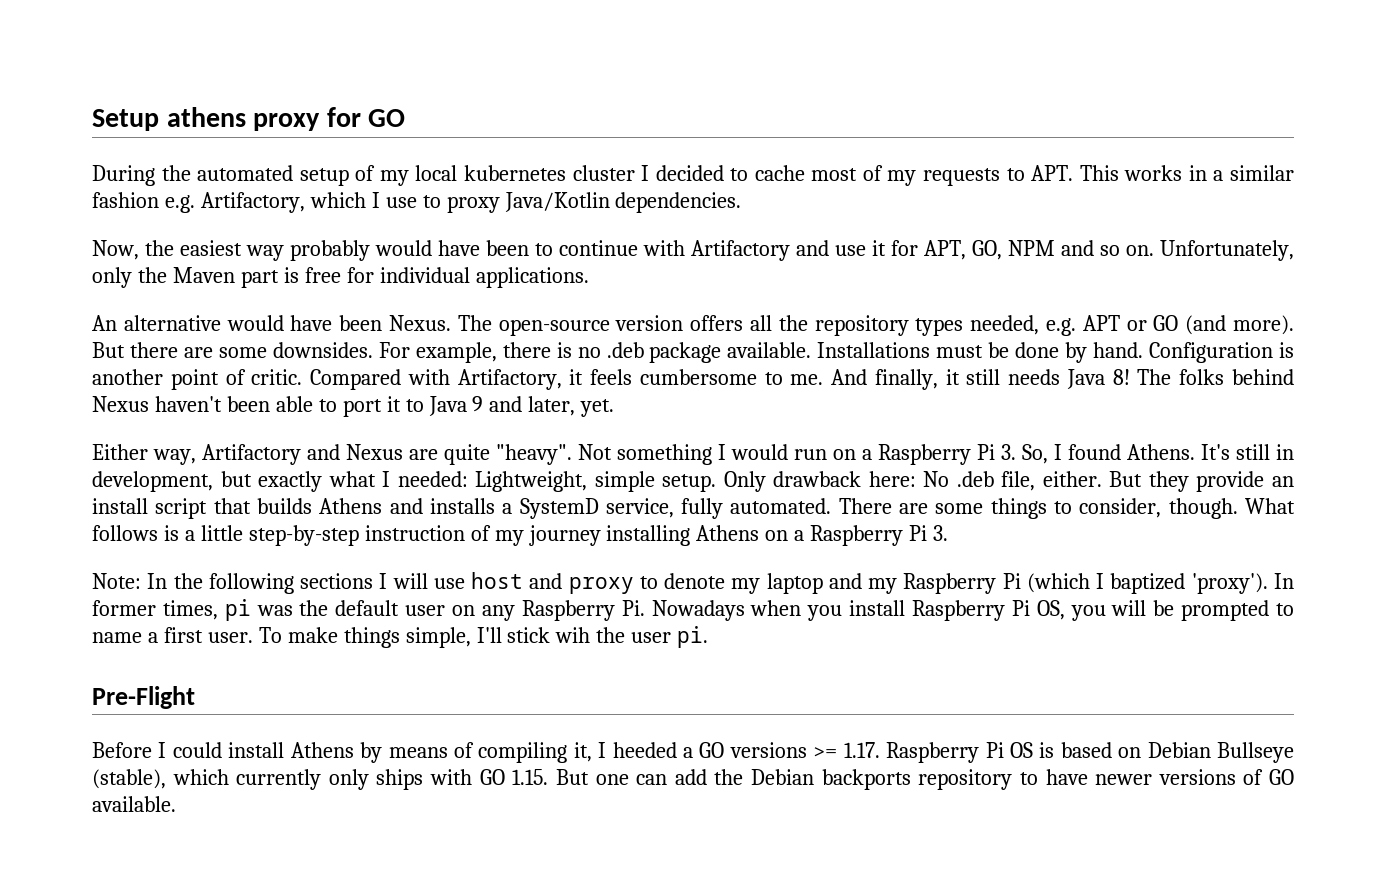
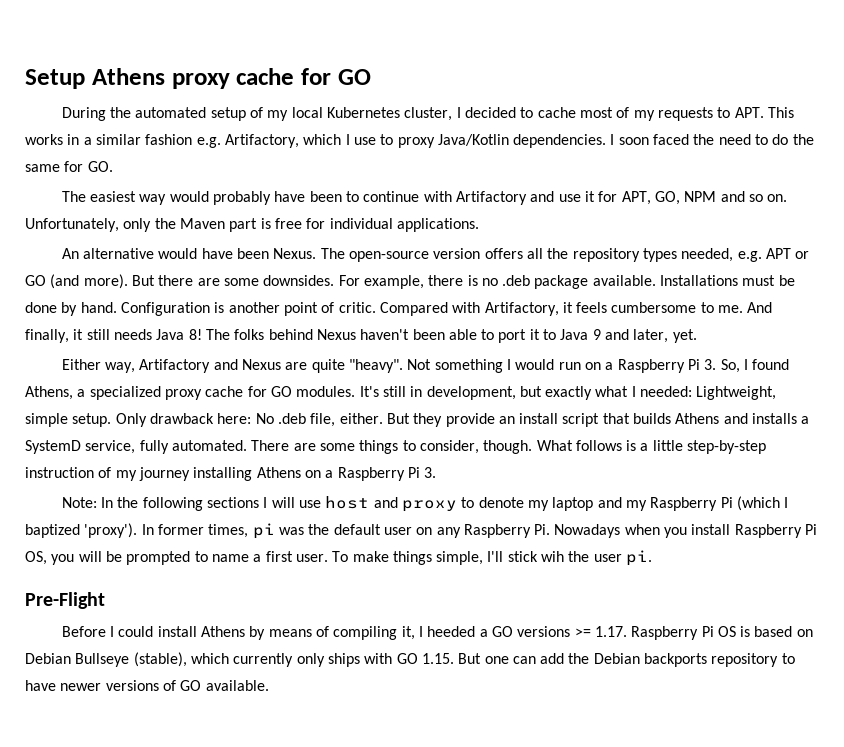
[166,107,321,131] athens proxy -> [91,68,295,89] Athens proxy cache
[463,165,635,181] kubernetes cluster -> [326,107,453,121] Kubernetes cluster,
[92,240,432,261] // Now, the easiest way probably would -> [610,134,814,145] [25,161,113,172] [61,191,272,205] I soon faced the need to do the same for GO. // The easiest way would probably
[1127,444,1195,460] Athens. -> [25,386,356,400] Athens, a specialized proxy cache for GO modules.

